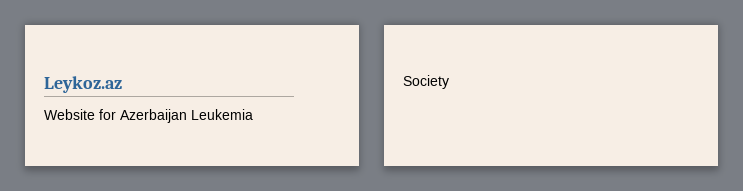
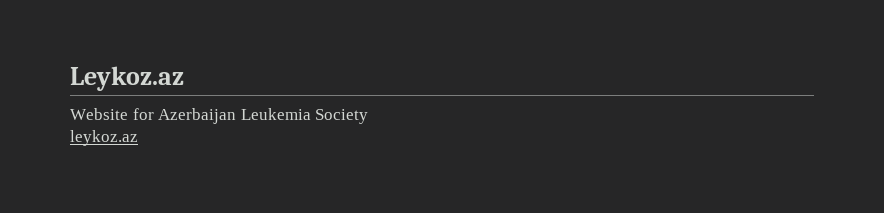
(449, 82) none -> [70,130,138,146] // leykoz.az

